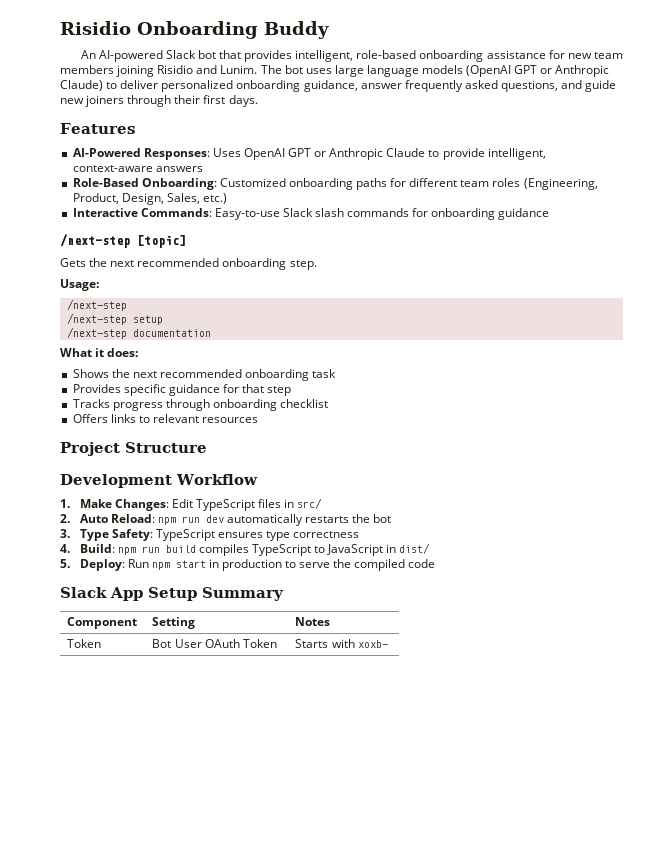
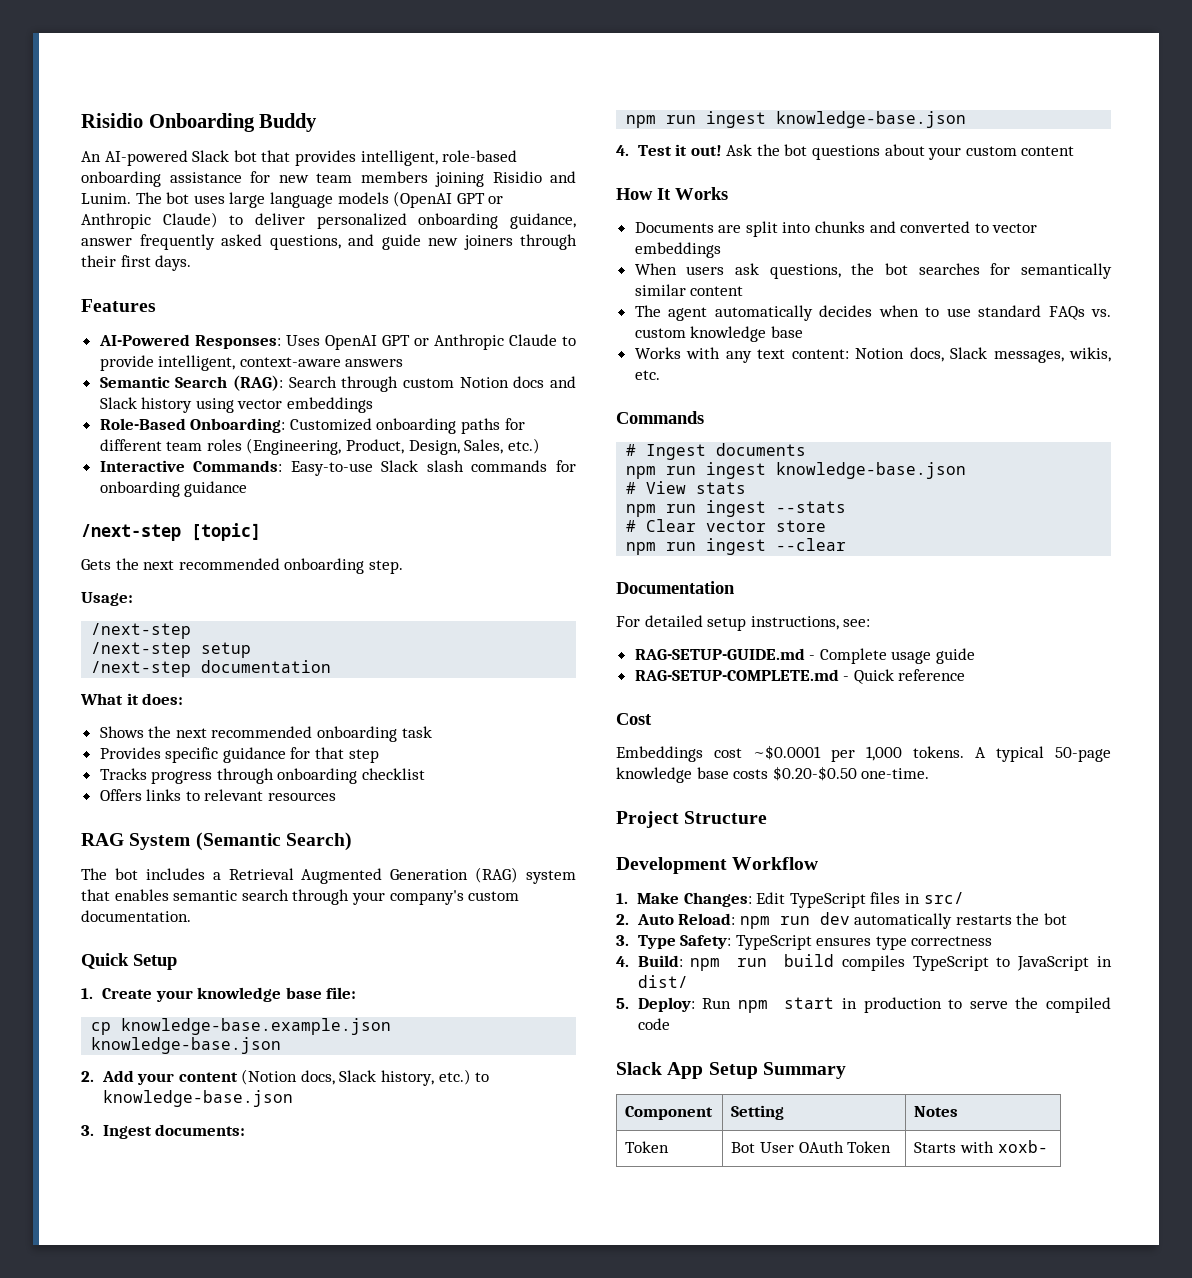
(203, 169) none -> [99,375,577,392] [99,397,374,413] // Semantic Search (RAG): Search through custom Notion docs and Slack history using vector embeddings
(259, 420) none -> [81,832,352,851] [81,867,576,884] [81,889,520,905] [81,910,191,922] [81,953,177,970] [81,987,357,1002] [91,1018,392,1035] [91,1037,282,1054] [81,1069,490,1086] [102,1090,293,1107] [81,1124,246,1139] [626,111,967,128] [616,144,1075,160] [616,187,728,200] [634,221,1038,237] [634,242,721,258] [634,263,1112,279] [634,284,744,296] [634,305,1111,321] [634,326,803,342] [634,347,1111,363] [634,370,660,380] [616,411,704,424] [626,443,807,460] [626,462,967,479] [626,481,747,494] [626,500,847,517] [626,519,827,532] [626,538,847,555] [616,581,735,594] [616,615,871,631] [634,648,976,664] [634,669,966,684] [616,713,652,725] [616,745,1111,762] [616,766,930,783] // RAG System (Semantic Search) // The bot includes a Retrieval Augmented Generation (RAG) system that enables semantic search through your company's custom documentation. // Quick Setup // 1. Create your knowledge base file: // cp knowledge-base.example.json knowledge-base.json // 2. Add your content (Notion docs, Slack history, etc.) to knowledge-base.json // 3. Ingest documents: // npm run ingest knowledge-base.json // 4. Test it out! Ask the bot questions about your custom content // How It Works // Documents are split into chunks and converted to vector embeddings // When users ask questions, the bot searches for semantically similar content // The agent automatically decides when to use standard FAQs vs. custom knowledge base // Works with any text content: Notion docs, Slack messages, wikis, etc. // Commands // # Ingest documents // npm run ingest knowledge-base.json // # View stats // npm run ingest --stats // # Clear vector store // npm run ingest --clear // Documentation // For detailed setup instructions, see: // RAG-SETUP-GUIDE.md - Complete usage guide // RAG-SETUP-COMPLETE.md - Quick reference // Cost // Embeddings cost ~$0.0001 per 1,000 tokens. A typical 50-page knowledge base costs $0.20-$0.50 one-time.

